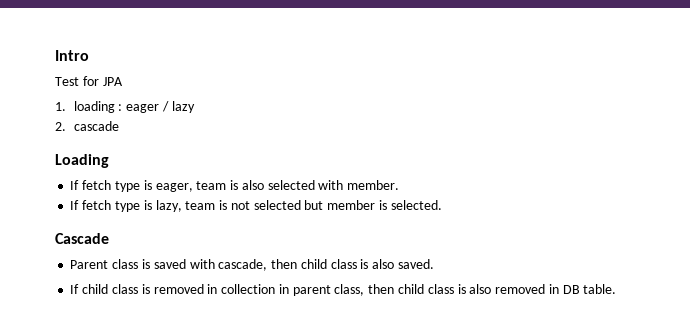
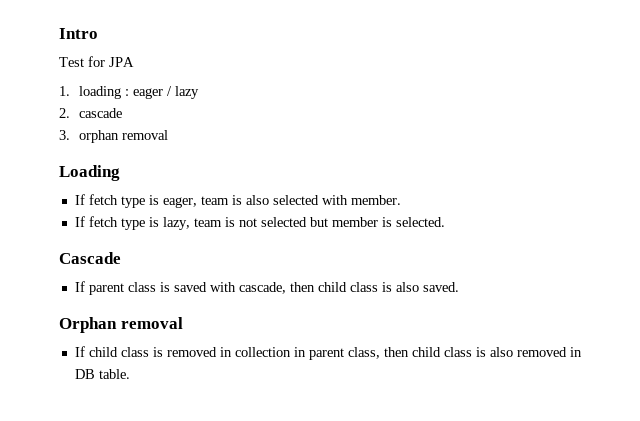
(119, 126) none -> [59,130,168,143] // 3. orphan removal
[70,260,109,269] Parent -> [74,281,124,295] If parent
(434, 264) none -> [59,317,183,333] // Orphan removal

